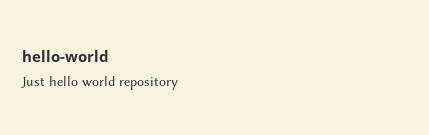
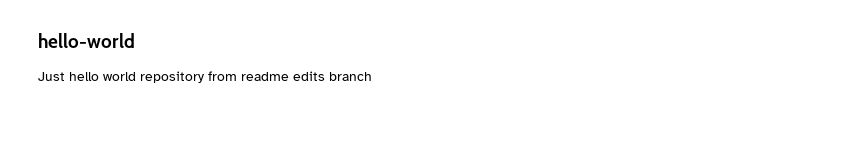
(178, 83) none -> [208,71,372,81] from readme edits branch

